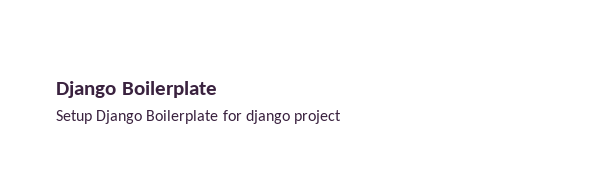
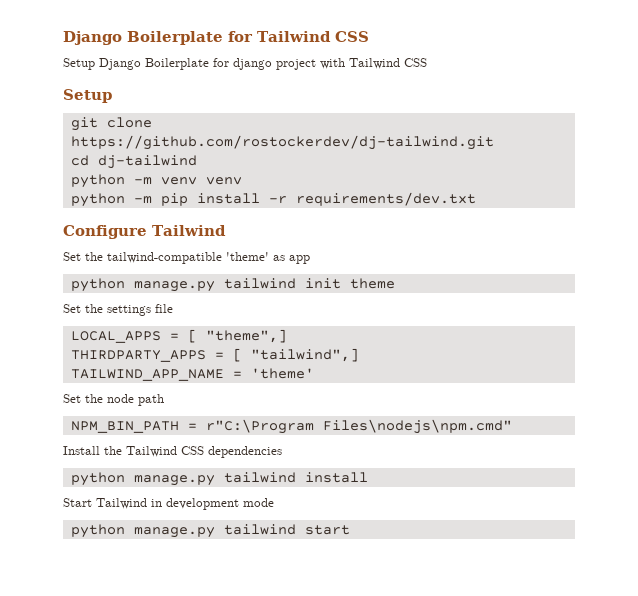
[56,81,217,98] Django Boilerplate -> [63,31,369,45] Django Boilerplate for Tailwind CSS
(341, 117) none -> [320,58,427,69] [63,89,112,103] [70,117,152,131] [70,135,494,150] [70,155,197,169] [70,174,242,188] [70,192,476,207] [63,225,226,239] [63,252,310,264] [70,278,395,292] [63,304,173,316] [70,329,287,343] [70,348,359,362] [70,368,314,381] [63,394,164,406] [70,419,512,434] [63,446,282,458] [70,472,368,486] [63,498,274,510] [70,524,350,538] with Tailwind CSS // Setup // git clone https://github.com/rostockerdev/dj-tailwind.git // cd dj-tailwind // python -m venv venv // python -m pip install -r requirements/dev.txt // Configure Tailwind // Set the tailwind-compatible 'theme' as app // python manage.py tailwind init theme // Set the settings file // LOCAL_APPS = [ "theme",] // THIRDPARTY_APPS = [ "tailwind",] // TAILWIND_APP_NAME = 'theme' // Set the node path // NPM_BIN_PATH = r"C:\Program Files\nodejs\npm.cmd" // Install the Tailwind CSS dependencies // python manage.py tailwind install // Start Tailwind in development mode // python manage.py tailwind start

